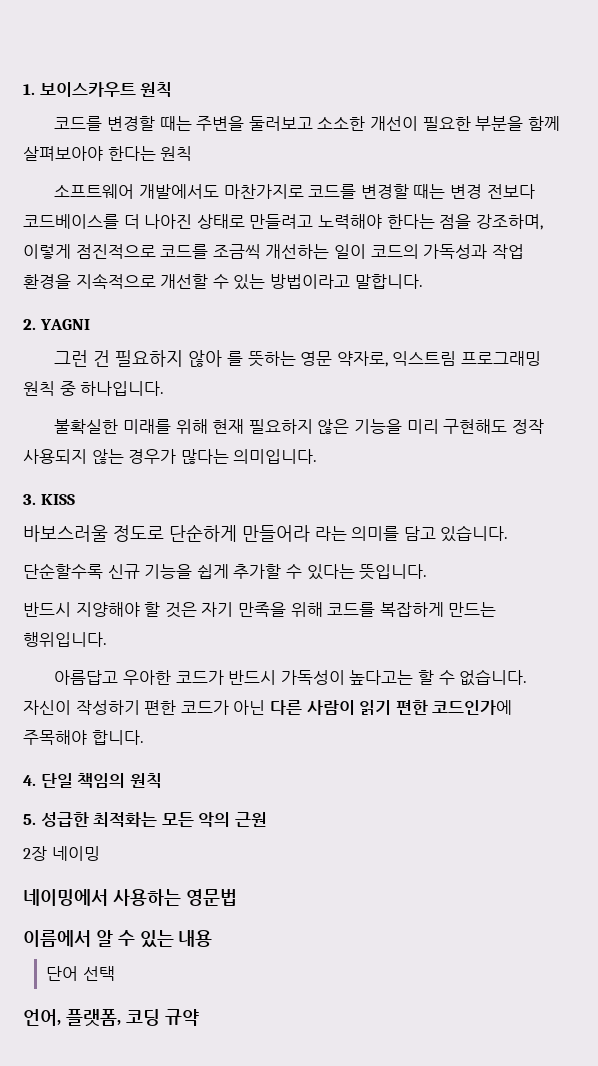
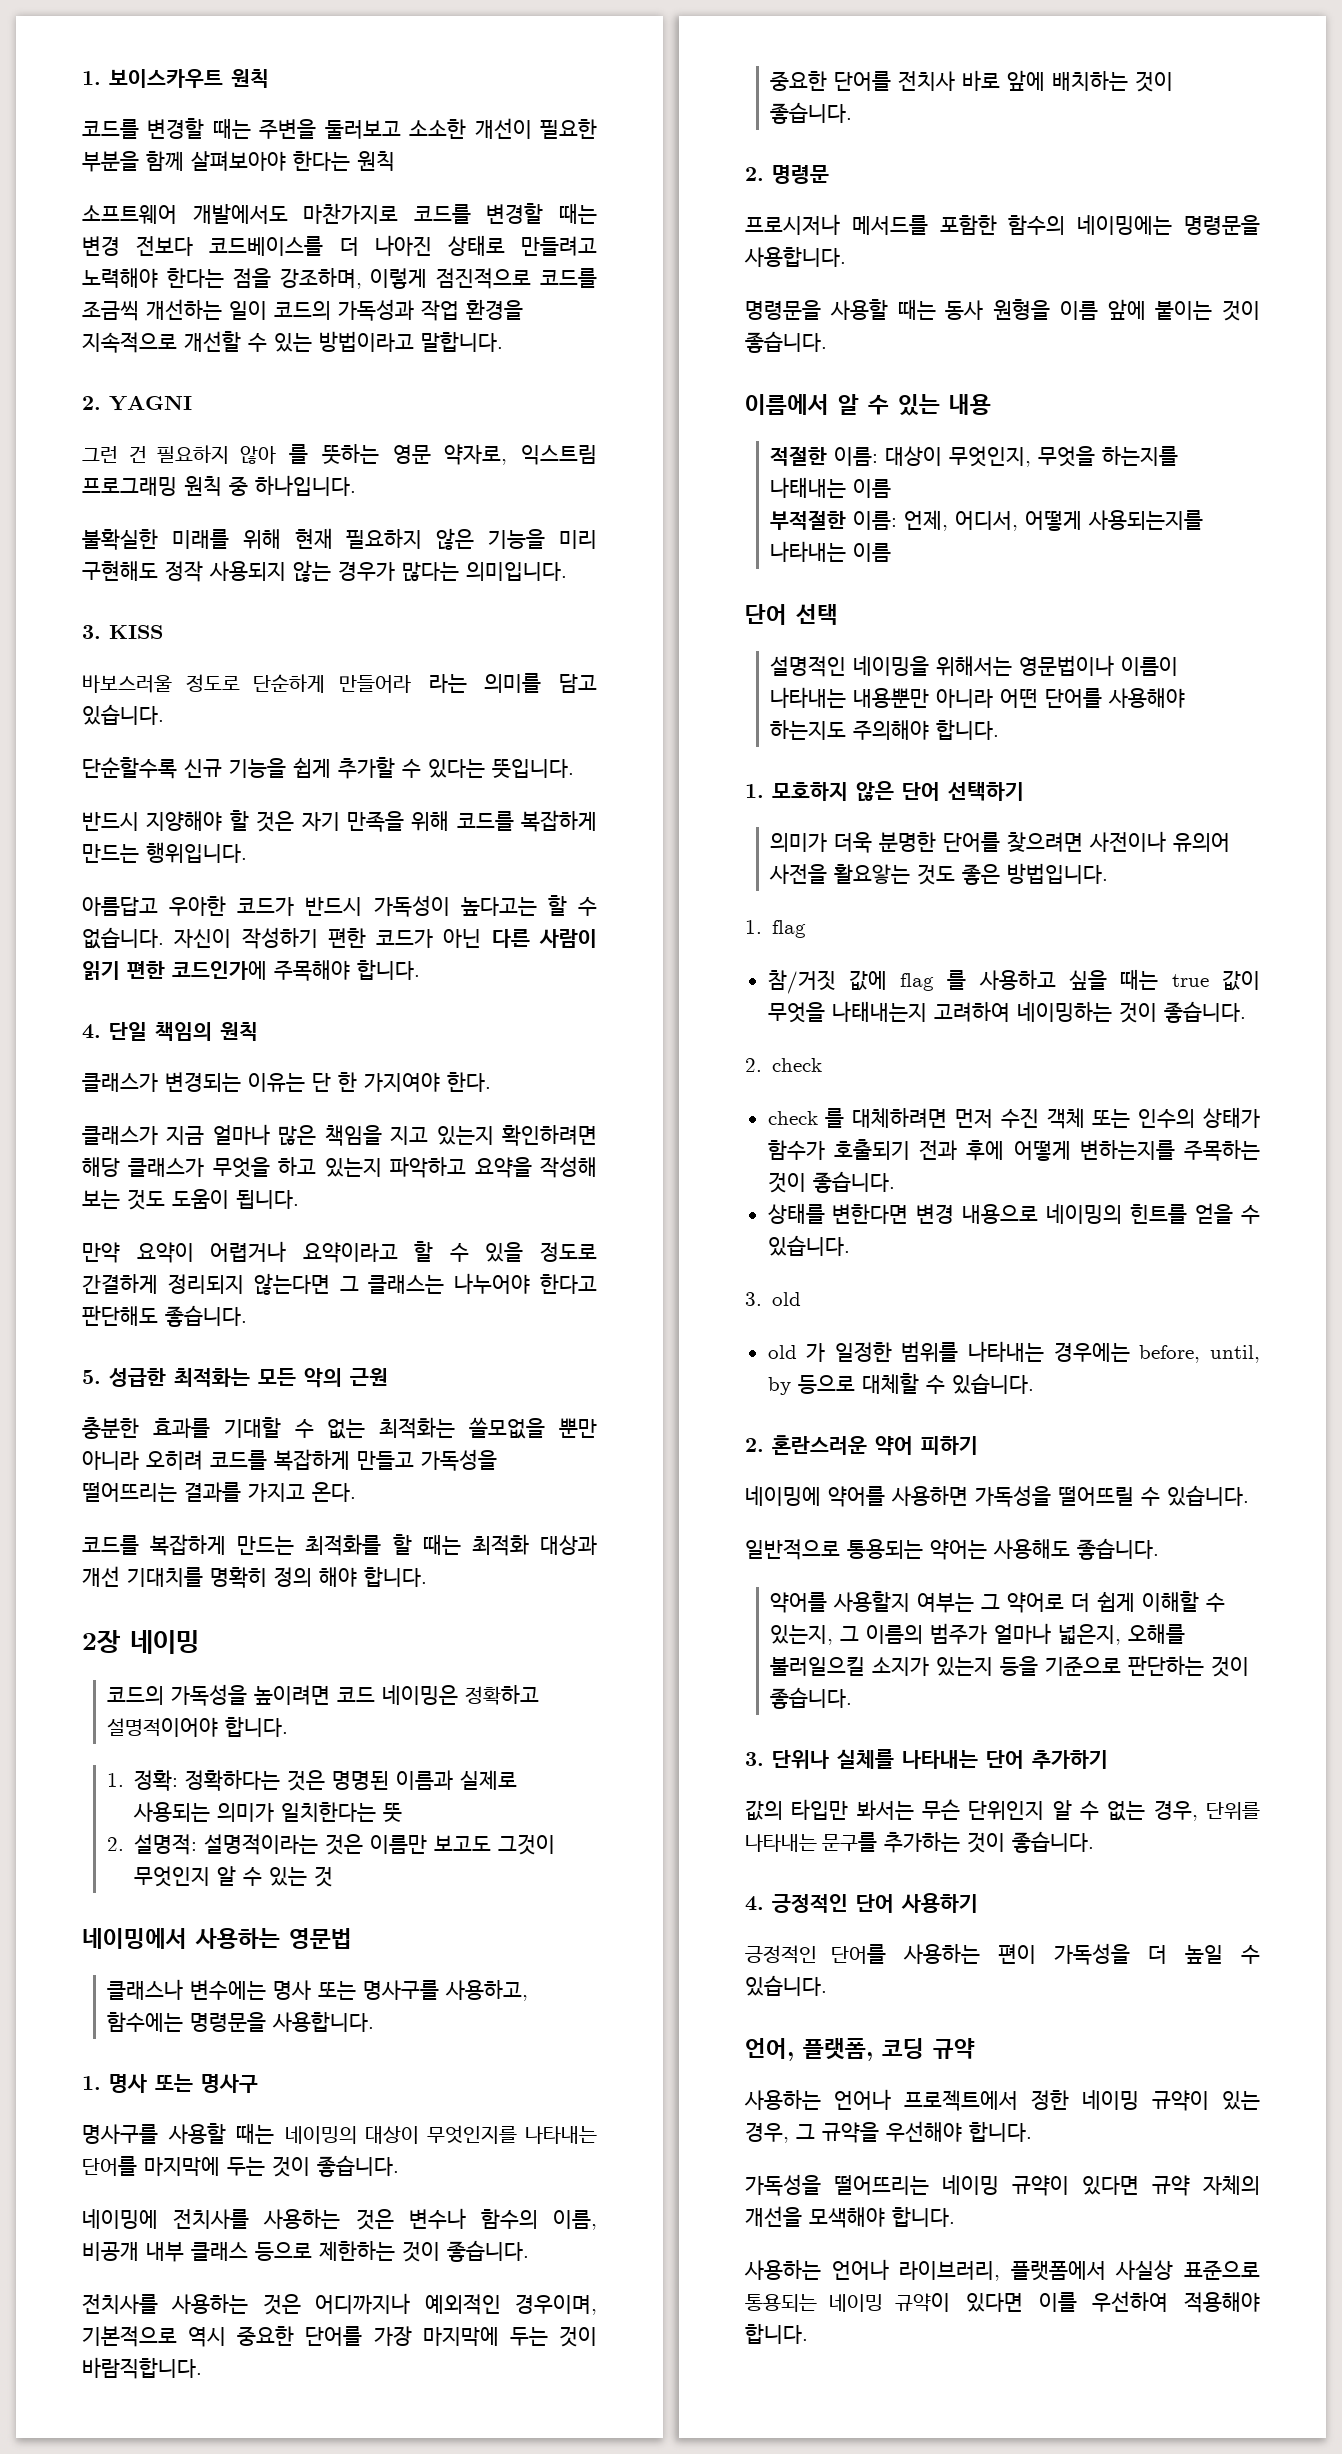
(162, 780) none -> [82,1072,491,1092] [82,1124,597,1146] [82,1156,597,1178] [82,1189,299,1210] [82,1241,597,1263] [82,1273,597,1295] [82,1305,247,1327] // 클래스가 변경되는 이유는 단 한 가지여야 한다. // 클래스가 지금 얼마나 많은 책임을 지고 있는지 확인하려면 해당 클래스가 무엇을 하고 있는지 파악하고 요약을 작성해 보는 것도 도움이 됩니다. // 만약 요약이 어렵거나 요약이라고 할 수 있을 정도로 간결하게 정리되지 않는다면 그 클래스는 나누어야 한다고 판단해도 좋습니다.
[23,846,100,861] [23,889,237,906] 2장 네이밍 // 네이밍에서 사용하는 영문법 -> [82,1417,597,1439] [82,1449,497,1471] [82,1482,356,1502] [82,1534,598,1556] [82,1566,427,1588] [82,1630,199,1654] [107,1684,540,1706] [107,1716,289,1737] [107,1770,518,1791] [133,1802,403,1822] [107,1834,556,1855] [134,1866,334,1887] [82,1928,352,1949] [107,1979,529,2001] [107,2011,375,2032] [82,2074,258,2093] [82,2123,597,2144] [82,2155,399,2177] [82,2208,598,2230] [82,2240,529,2262] [82,2293,597,2315] [82,2326,598,2347] [82,2357,202,2379] [770,70,1174,92] [770,102,853,124] [745,165,829,184] [745,214,1260,235] [744,246,846,267] [745,299,1260,321] [745,331,827,353] 충분한 효과를 기대할 수 없는 최적화는 쓸모없을 뿐만 아니라 오히려 코드를 복잡하게 만들고 가독성을 떨어뜨리는 결과를 가지고 온다. // 코드를 복잡하게 만드는 최적화를 할 때는 최적화 대상과 개선 기대치를 명확히 정의 해야 합니다. // 2장 네이밍 // 코드의 가독성을 높이려면 코드 네이밍은 정확하고 설명적이어야 합니다. // 1. 정확: 정확하다는 것은 명명된 이름과 실제로 사용되는 의미가 일치한다는 뜻 // 2. 설명적: 설명적이라는 것은 이름만 보고도 그것이 무엇인지 알 수 있는 것 // 네이밍에서 사용하는 영문법 // 클래스나 변수에는 명사 또는 명사구를 사용하고, 함수에는 명령문을 사용합니다. // 1. 명사 또는 명사구 // 명사구를 사용할 때는 네이밍의 대상이 무엇인지를 나타내는 단어를 마지막에 두는 것이 좋습니다. // 네이밍에 전치사를 사용하는 것은 변수나 함수의 이름, 비공개 내부 클래스 등으로 제한하는 것이 좋습니다. // 전치사를 사용하는 것은 어디까지나 예외적인 경우이며, 기본적으로 역시 중요한 단어를 가장 마지막에 두는 것이 바람직합니다. // 중요한 단어를 전치사 바로 앞에 배치하는 것이 좋습니다. // 2. 명령문 // 프로시저나 메서드를 포함한 함수의 네이밍에는 명령문을 사용합니다. // 명령문을 사용할 때는 동사 원형을 이름 앞에 붙이는 것이 좋습니다.
[45,966,115,981] [23,1009,199,1027] 단어 선택 // 언어, 플랫폼, 코딩 규약 -> [770,446,1179,467] [770,477,892,498] [770,510,1204,531] [770,541,892,562] [745,604,838,625] [770,655,1179,677] [770,687,1186,708] [770,719,1000,740] [745,781,1024,801] [770,831,1231,853] [769,863,1109,885] [745,920,807,938] [767,969,1260,994] [767,1001,1246,1023] [745,1058,823,1072] [767,1107,1260,1129] [767,1139,1260,1161] [767,1171,895,1193] [767,1203,1260,1224] [767,1235,850,1256] [745,1292,802,1306] [767,1341,1260,1363] [767,1373,1034,1395] [745,1435,978,1456] [745,1485,1249,1507] [745,1538,1159,1560] [770,1591,1226,1613] [770,1623,1186,1645] [770,1655,1250,1677] [770,1687,853,1709] [745,1749,1108,1769] [745,1799,1260,1821] [745,1831,1095,1853] [745,1893,978,1913] [745,1943,1260,1965] [745,1975,827,1996] [745,2038,975,2061] [744,2089,1260,2111] [745,2121,1032,2143] [745,2174,1260,2196] [745,2206,955,2228] [744,2259,1260,2281] [745,2291,1260,2313] [745,2323,808,2344] 적절한 이름: 대상이 무엇인지, 무엇을 하는지를 나태내는 이름 // 부적절한 이름: 언제, 어디서, 어떻게 사용되는지를 나타내는 이름 // 단어 선택 // 설명적인 네이밍을 위해서는 영문법이나 이름이 나타내는 내용뿐만 아니라 어떤 단어를 사용해야 하는지도 주의해야 합니다. // 1. 모호하지 않은 단어 선택하기 // 의미가 더욱 분명한 단어를 찾으려면 사전이나 유의어 사전을 활요앟는 것도 좋은 방법입니다. // 1. flag // 참/거짓 값에 flag 를 사용하고 싶을 때는 true 값이 무엇을 나태내는지 고려하여 네이밍하는 것이 좋습니다. // 2. check // check 를 대체하려면 먼저 수진 객체 또는 인수의 상태가 함수가 호출되기 전과 후에 어떻게 변하는지를 주목하는 것이 좋습니다. // 상태를 변한다면 변경 내용으로 네이밍의 힌트를 얻을 수 있습니다. // 3. old // old 가 일정한 범위를 나타내는 경우에는 before, until, by 등으로 대체할 수 있습니다. // 2. 혼란스러운 약어 피하기 // 네이밍에 약어를 사용하면 가독성을 떨어뜨릴 수 있습니다. // 일반적으로 통용되는 약어는 사용해도 좋습니다. // 약어를 사용할지 여부는 그 약어로 더 쉽게 이해할 수 있는지, 그 이름의 범주가 얼마나 넓은지, 오해를 불러일으킬 소지가 있는지 등을 기준으로 판단하는 것이 좋습니다. // 3. 단위나 실체를 나타내는 단어 추가하기 // 값의 타입만 봐서는 무슨 단위인지 알 수 없는 경우, 단위를 나타내는 문구를 추가하는 것이 좋습니다. // 4. 긍정적인 단어 사용하기 // 긍정적인 단어를 사용하는 편이 가독성을 더 높일 수 있습니다. // 언어, 플랫폼, 코딩 규약 // 사용하는 언어나 프로젝트에서 정한 네이밍 규약이 있는 경우, 그 규약을 우선해야 합니다. // 가독성을 떨어뜨리는 네이밍 규약이 있다면 규약 자체의 개선을 모색해야 합니다. // 사용하는 언어나 라이브러리, 플랫폼에서 사실상 표준으로 통용되는 네이밍 규약이 있다면 이를 우선하여 적용해야 합니다.

